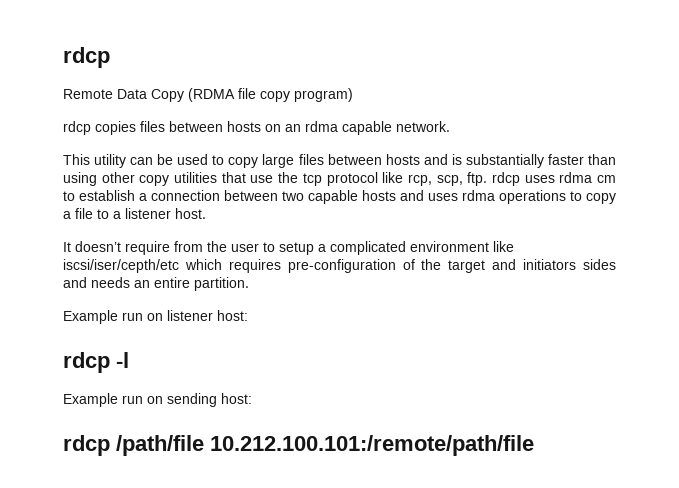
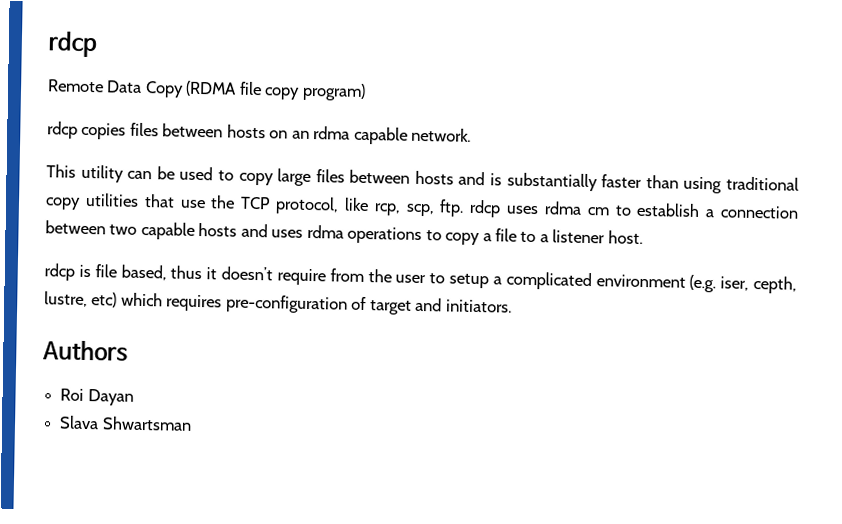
[101,172,135,183] other -> [726,176,799,191] traditional
[302,172,378,186] tcp protocol -> [240,196,340,215] TCP protocol,
[63,242,71,252] It -> [44,263,218,281] rdcp is file based, thus it
[493,241,514,252] [63,259,179,273] like iscsi/iser/cepth/etc -> [689,274,798,294] [44,291,118,308] (e.g. iser, cepth, lustre, etc)
[421,259,442,270] the -> (368, 303) none
[523,259,617,270] [63,277,249,291] [63,310,248,324] [63,352,129,373] [63,393,252,407] [63,435,534,456] initiators sides and needs an entire partition. // Example run on listener host: // rdcp -l // Example run on sending host: // rdcp /path/file 10.212.100.101:/remote/path/file -> [445,299,512,313] [42,340,128,362] [60,388,134,406] [59,415,192,431] initiators. // Authors // Roi Dayan // Slava Shwartsman

